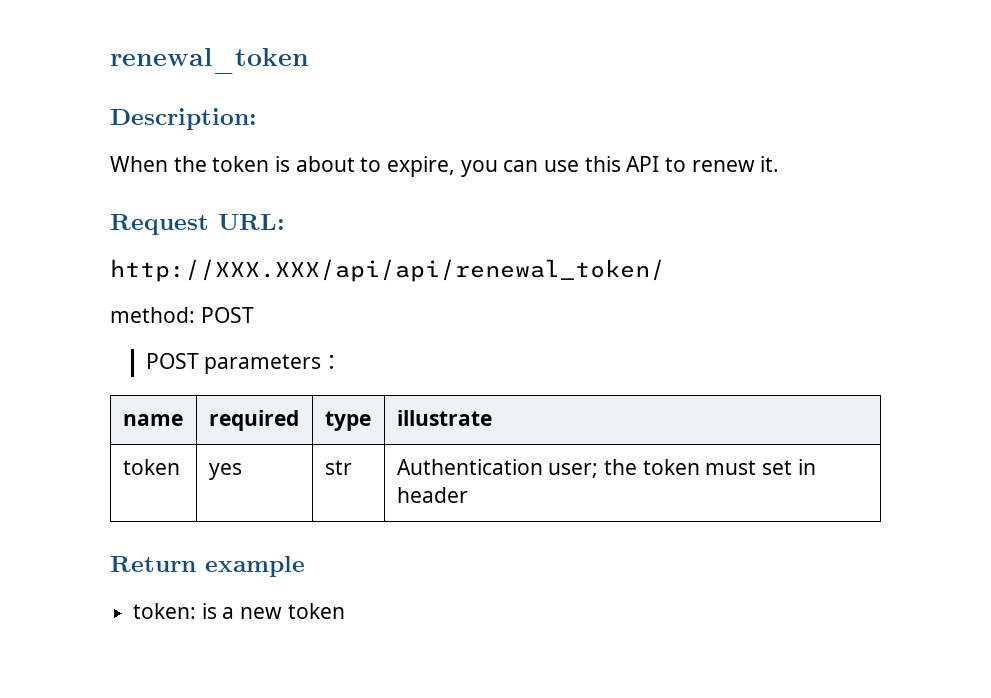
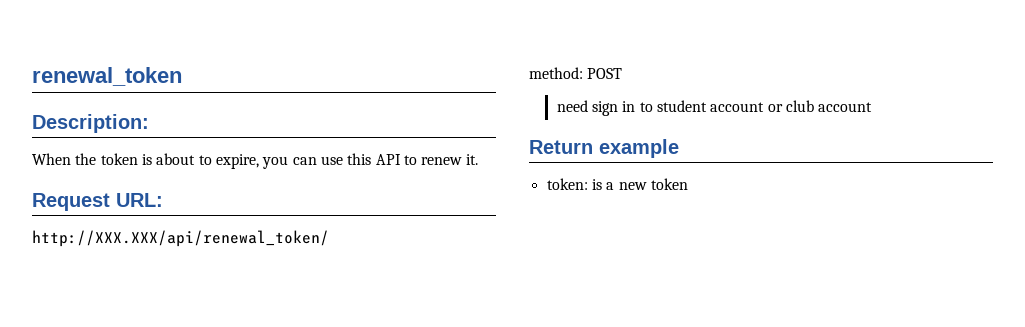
[110,259,665,282] http://XXX.XXX/api/api/renewal_token/ -> [32,230,329,247] http://XXX.XXX/api/renewal_token/
[145,353,343,374] [122,414,183,426] [208,410,299,431] [324,411,371,431] [396,410,492,426] [122,459,180,475] [208,463,242,480] [324,460,352,475] [396,459,816,478] [396,487,468,503] POST parameters： // name | required | type | illustrate // token | yes | str | Authentication user; the token must set in header -> [556,100,873,116] need sign in to student account or club account

